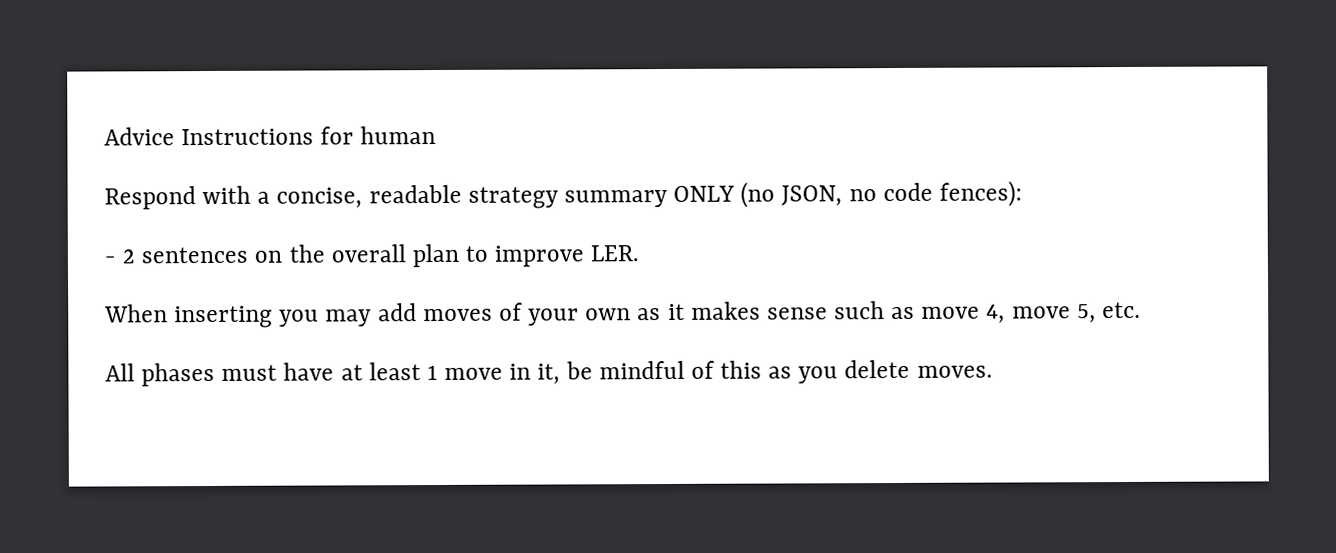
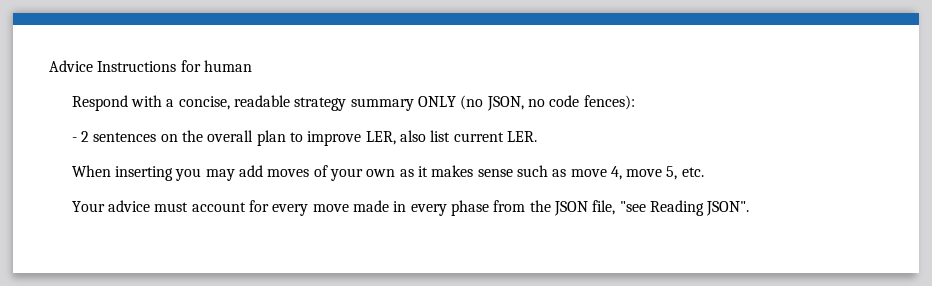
(585, 256) none -> [365,130,504,145] LER, also list current
[105,359,993,387] All phases must have at least 1 move in it, be mindful of this as you delete moves. -> [71,200,750,216] Your advice must account for every move made in every phase from the JSON file, "see Reading JSON".

